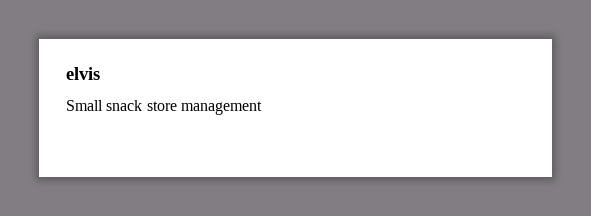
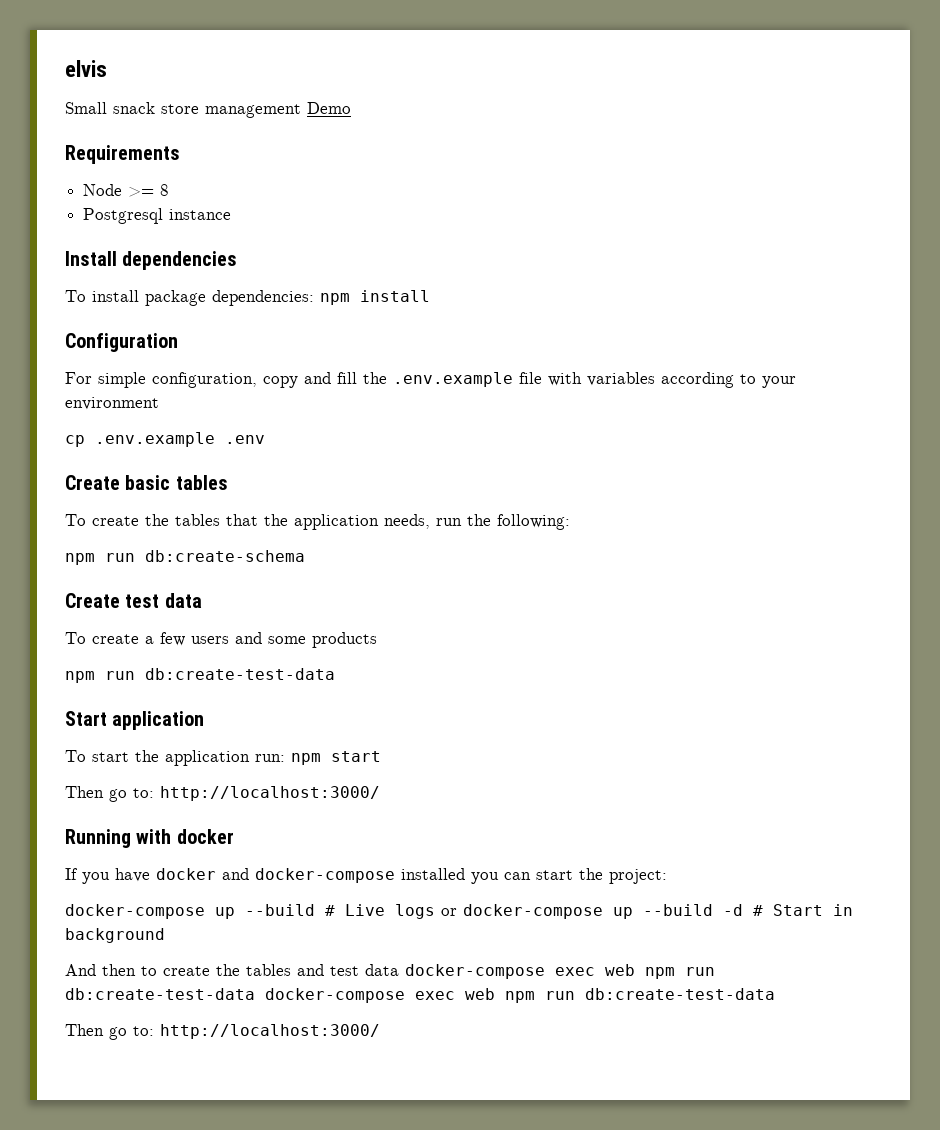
(262, 108) none -> [307,102,351,114] [65,145,180,164] [83,184,170,197] [83,208,232,224] [65,251,238,270] [65,290,430,306] [65,333,178,352] [65,372,796,388] [65,397,159,410] [65,432,265,447] [65,475,228,490] [65,514,570,530] [65,550,305,565] [65,593,202,608] [65,632,377,648] [65,668,335,683] [65,711,205,730] [65,750,381,766] [65,786,380,802] [65,829,234,848] [65,868,667,884] [65,904,853,919] [65,928,165,943] [65,964,715,979] [65,988,775,1003] [65,1024,380,1040] Demo // Requirements // Node >= 8 // Postgresql instance // Install dependencies // To install package dependencies: npm install // Configuration // For simple configuration, copy and fill the .env.example file with variables according to your environment // cp .env.example .env // Create basic tables // To create the tables that the application needs, run the following: // npm run db:create-schema // Create test data // To create a few users and some products // npm run db:create-test-data // Start application // To start the application run: npm start // Then go to: http://localhost:3000/ // Running with docker // If you have docker and docker-compose installed you can start the project: // docker-compose up --build # Live logs or docker-compose up --build -d # Start in background // And then to create the tables and test data docker-compose exec web npm run db:create-test-data docker-compose exec web npm run db:create-test-data // Then go to: http://localhost:3000/

